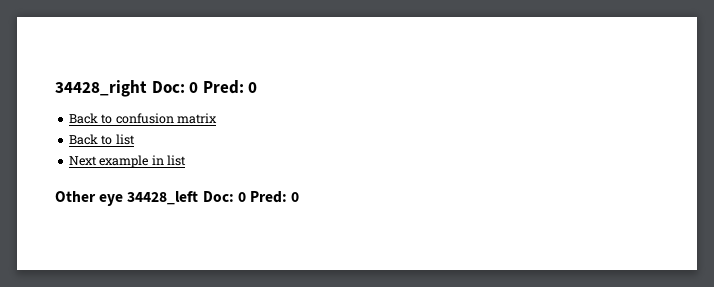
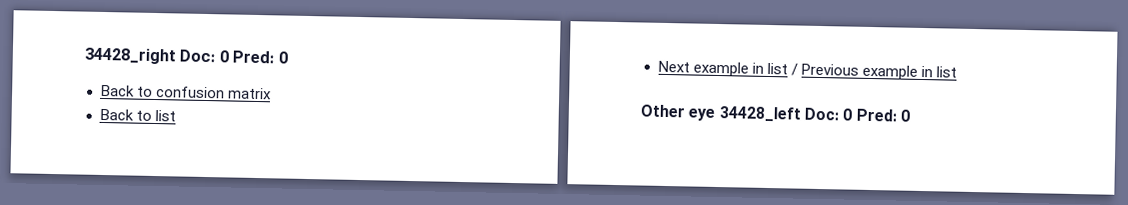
(186, 160) none -> [790,63,957,80] / Previous example in list

